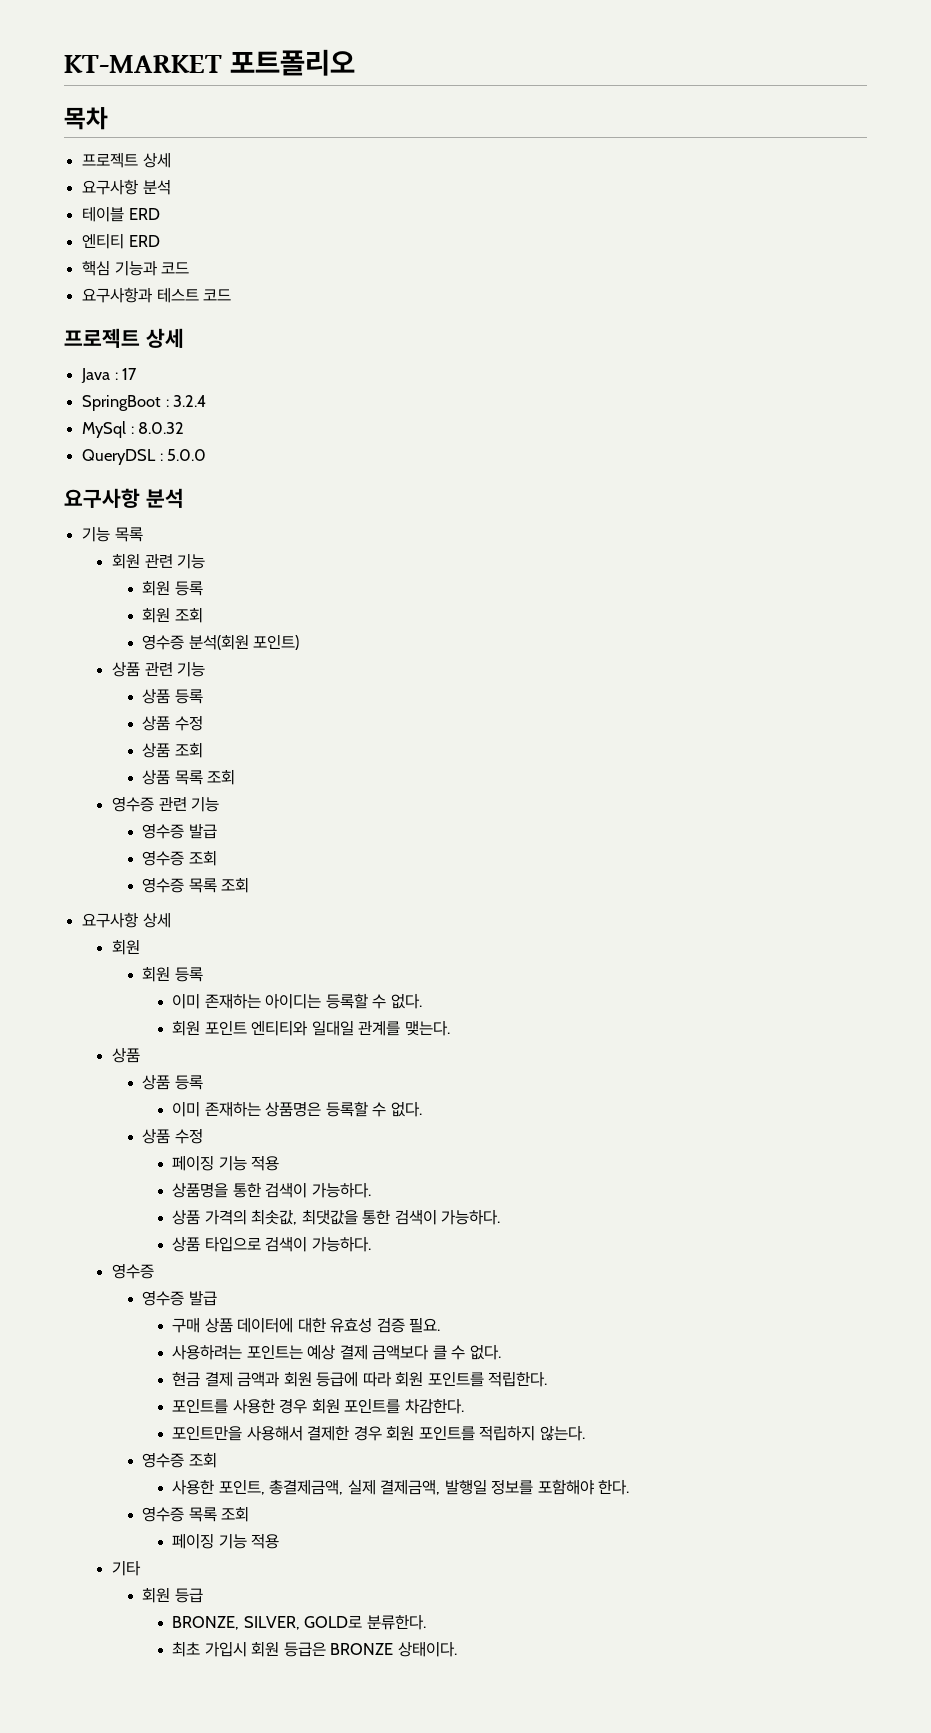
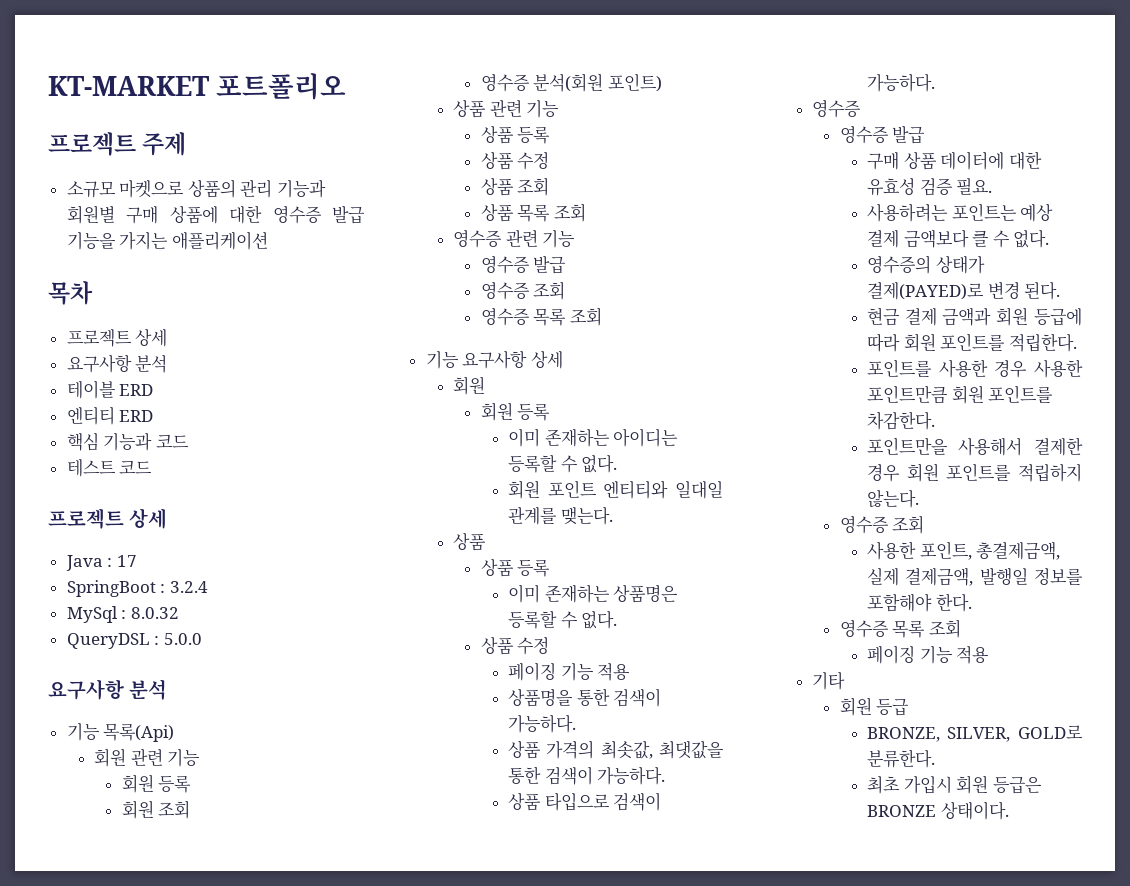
(355, 62) none -> [48,132,187,156] [66,179,327,198] [66,205,365,224] [66,231,268,250] // 프로젝트 주제 // 소규모 마켓으로 상품의 관리 기능과 회원별 구매 상품에 대한 영수증 발급 기능을 가지는 애플리케이션
[82,287,153,303] 요구사항과 -> (189, 441) none
[114,527,143,542] 목록 -> [103,723,175,742] 목록(Api)
(250, 885) none -> [425,351,459,369] 기능
(501, 1352) none -> [866,255,985,274] [866,281,1061,300] // 영수증의 상태가 결제(PAYED)로 변경 된다.
(308, 1406) none -> [1034,359,1083,378] [866,385,948,404] 사용한 포인트만큼

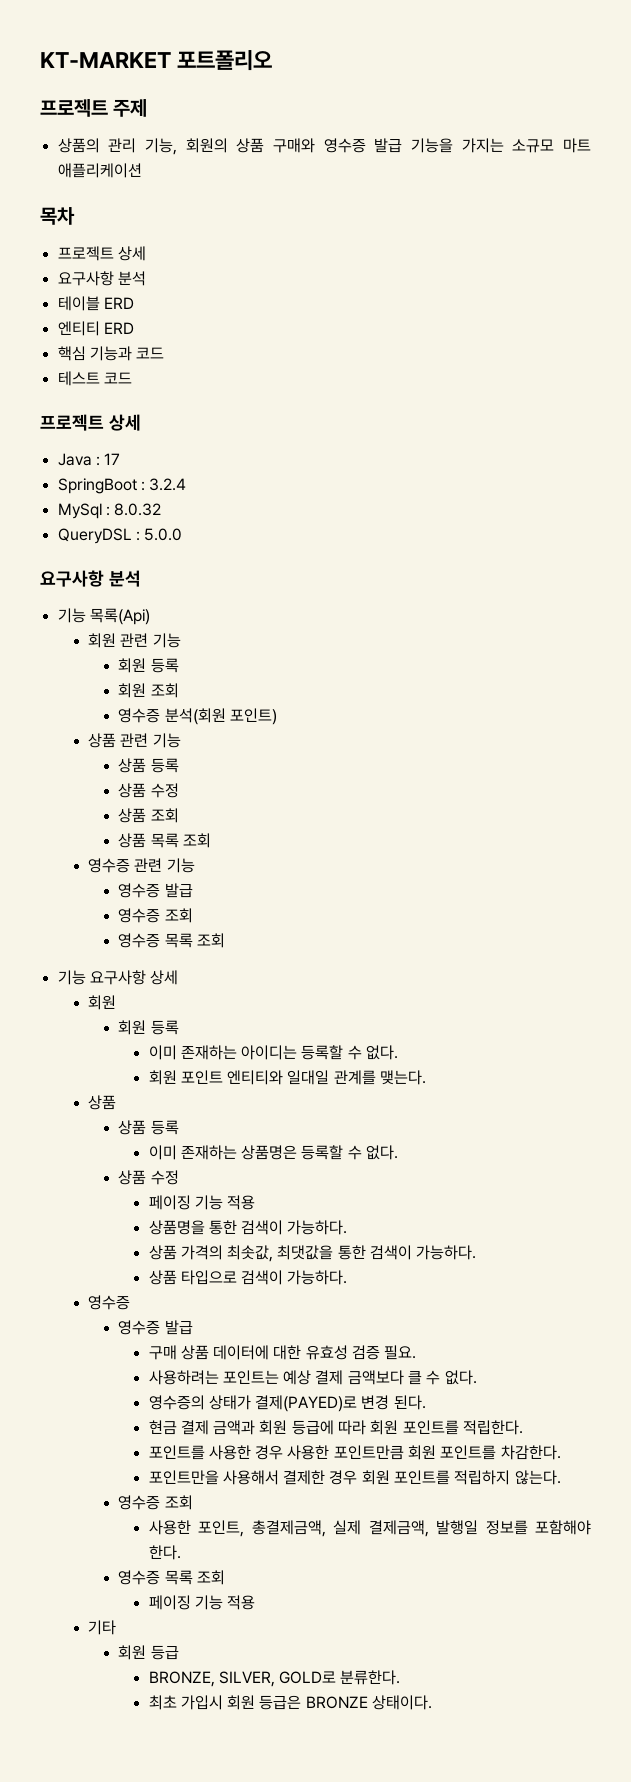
[66,179,327,198] [66,205,263,224] 소규모 마켓으로 상품의 관리 기능과 회원별 구매 상품에 대한 -> [57,138,315,155] 상품의 관리 기능, 회원의 상품 구매와
(169, 241) none -> [512,138,592,153] 소규모 마트

